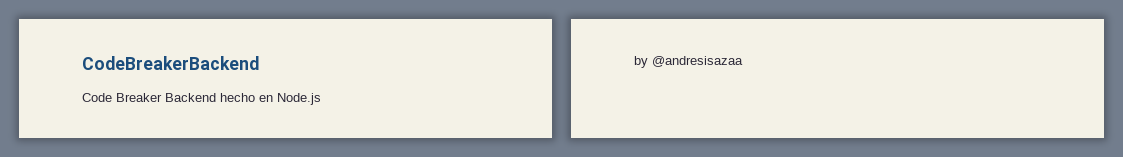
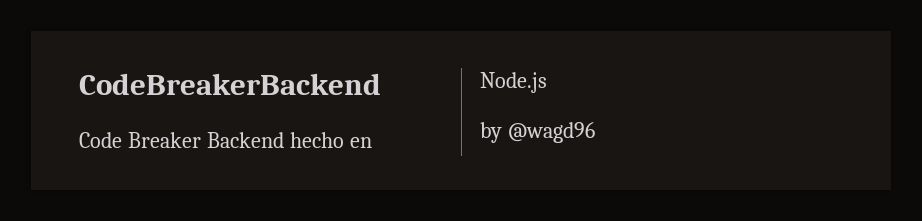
[652,56,743,67] @andresisazaa -> [507,122,595,143] @wagd96

